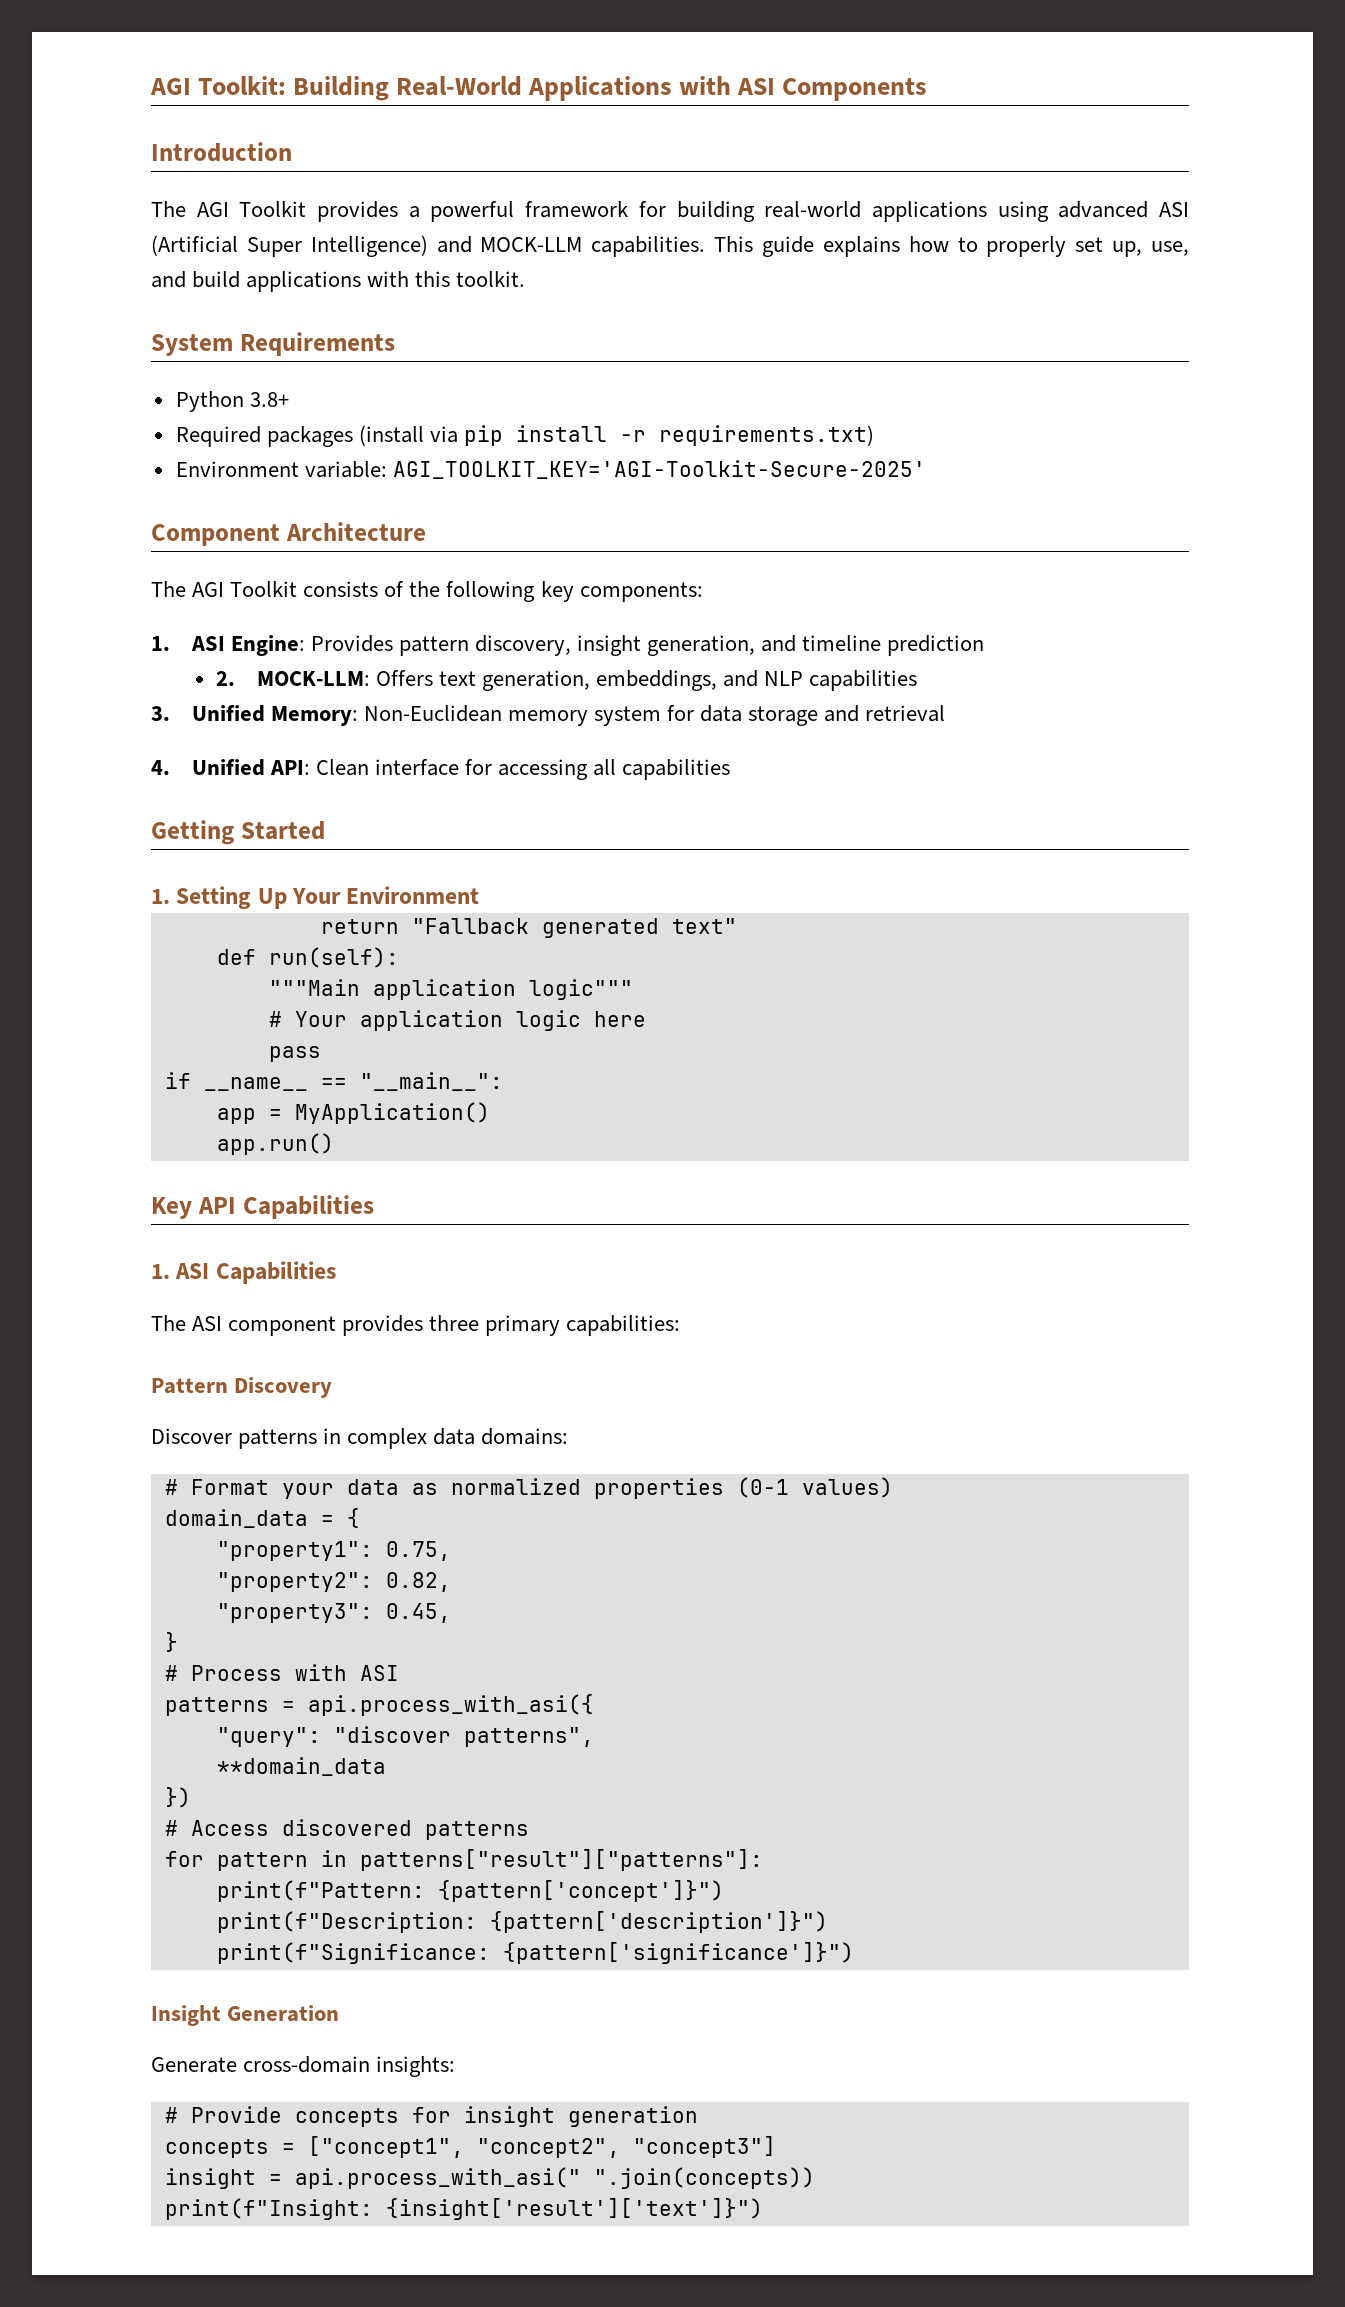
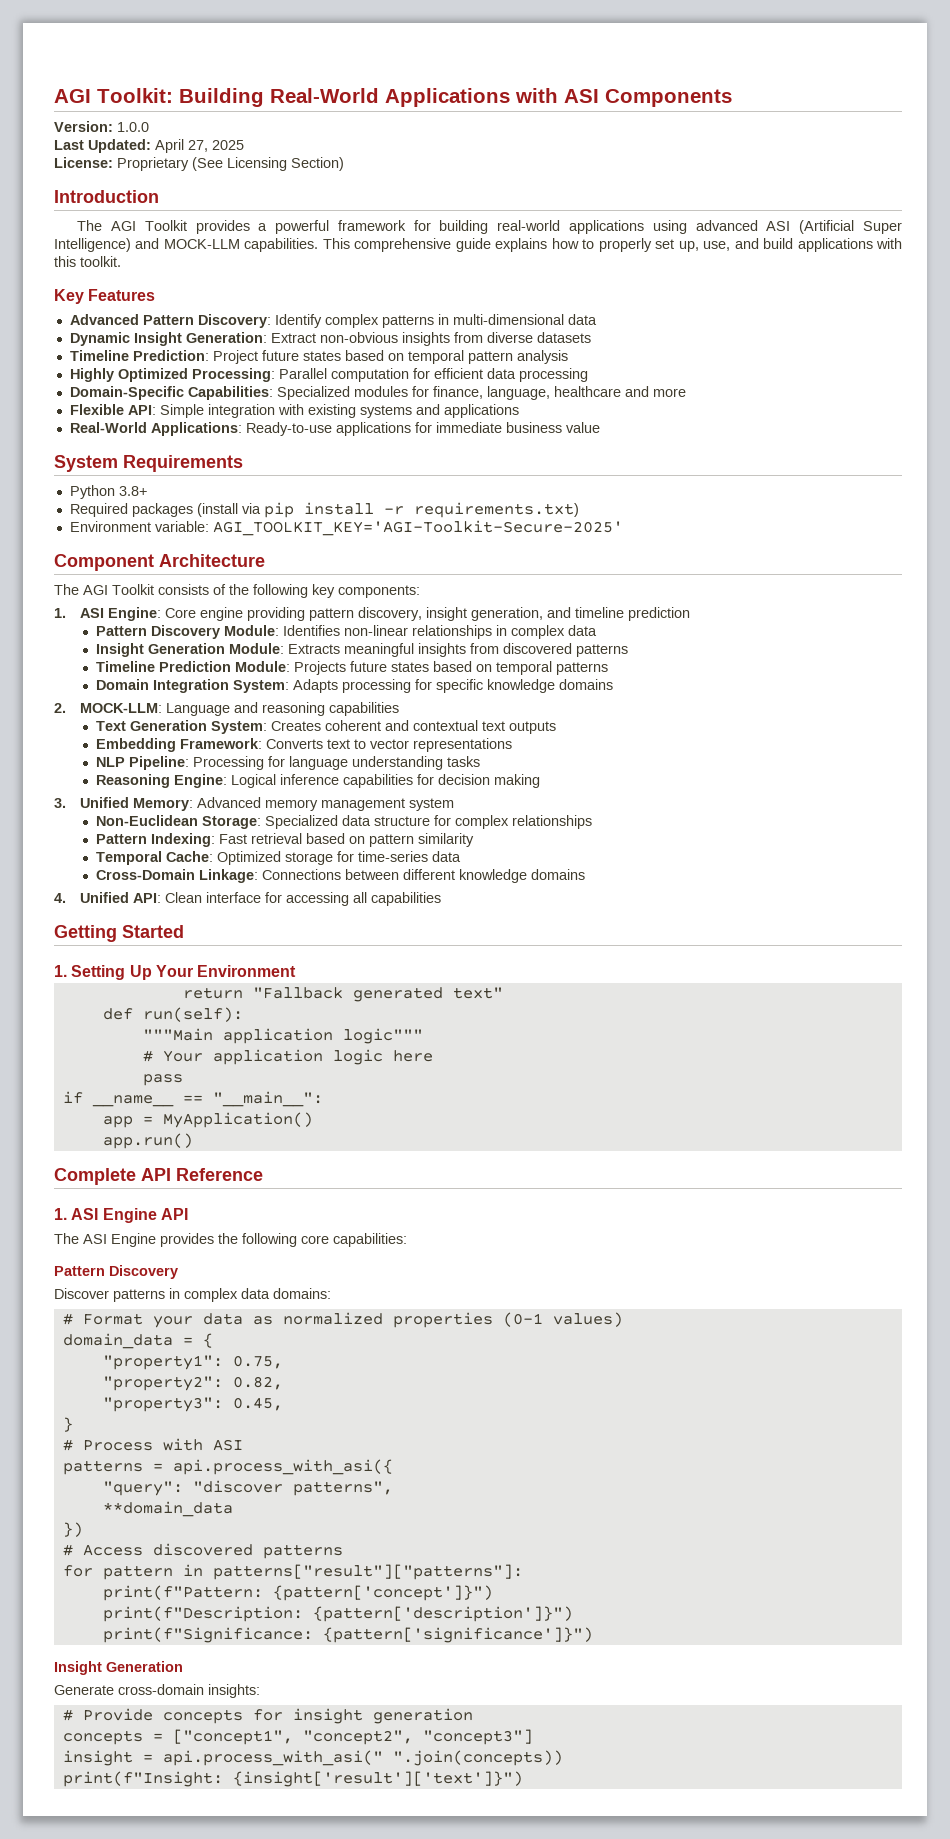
(928, 89) none -> [54,121,149,132] [54,139,244,153] [54,157,344,171] // Version: 1.0.0 // Last Updated: April 27, 2025 // License: Proprietary (See Licensing Section)
(754, 244) none -> [354,238,452,252] comprehensive
(526, 279) none -> [54,289,156,304] [69,314,597,328] [69,332,591,346] [69,350,568,364] [69,368,588,382] [69,386,686,400] [69,404,519,418] [69,422,600,436] // Key Features // Advanced Pattern Discovery: Identify complex patterns in multi-dimensional data // Dynamic Insight Generation: Extract non-obvious insights from diverse datasets // Timeline Prediction: Project future states based on temporal pattern analysis // Highly Optimized Processing: Parallel computation for efficient data processing // Domain-Specific Capabilities: Specialized modules for finance, language, healthcare and more // Flexible API: Simple integration with existing systems and applications // Real-World Applications: Ready-to-use applications for immediate business value
[310,635,393,652] Provides -> [165,607,306,621] Core engine providing
[216,670,918,691] [151,705,946,726] 2. MOCK-LLM: Offers text generation, embeddings, and NLP capabilities // 3. Unified Memory: Non-Euclidean memory system for data storage and retrieval -> [95,625,597,639] [95,643,628,657] [95,661,608,675] [95,679,613,693] [54,702,400,716] [95,720,556,734] [95,738,512,752] [95,756,480,770] [95,774,540,788] [54,797,455,811] [95,815,592,829] [95,833,474,847] [95,851,461,865] [95,869,585,883] Pattern Discovery Module: Identifies non-linear relationships in complex data // Insight Generation Module: Extracts meaningful insights from discovered patterns // Timeline Prediction Module: Projects future states based on temporal patterns // Domain Integration System: Adapts processing for specific knowledge domains // 2. MOCK-LLM: Language and reasoning capabilities // Text Generation System: Creates coherent and contextual text outputs // Embedding Framework: Converts text to vector representations // NLP Pipeline: Processing for language understanding tasks // Reasoning Engine: Logical inference capabilities for decision making // 3. Unified Memory: Advanced memory management system // Non-Euclidean Storage: Specialized data structure for complex relationships // Pattern Indexing: Fast retrieval based on pattern similarity // Temporal Cache: Optimized storage for time-series data // Cross-Domain Linkage: Connections between different knowledge domains
[151,1195,374,1219] [151,1261,336,1284] Key API Capabilities // 1. ASI Capabilities -> [54,1168,263,1185] [54,1208,188,1223] Complete API Reference // 1. ASI Engine API
[228,1315,561,1336] component provides three primary -> [111,1233,329,1247] Engine provides the following core

